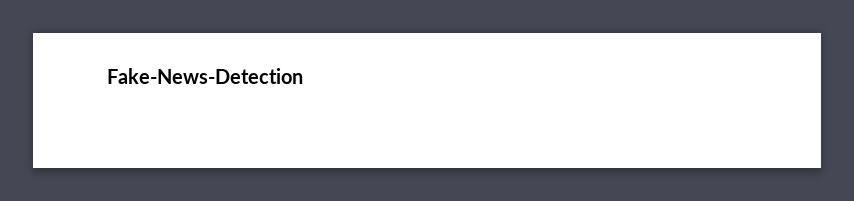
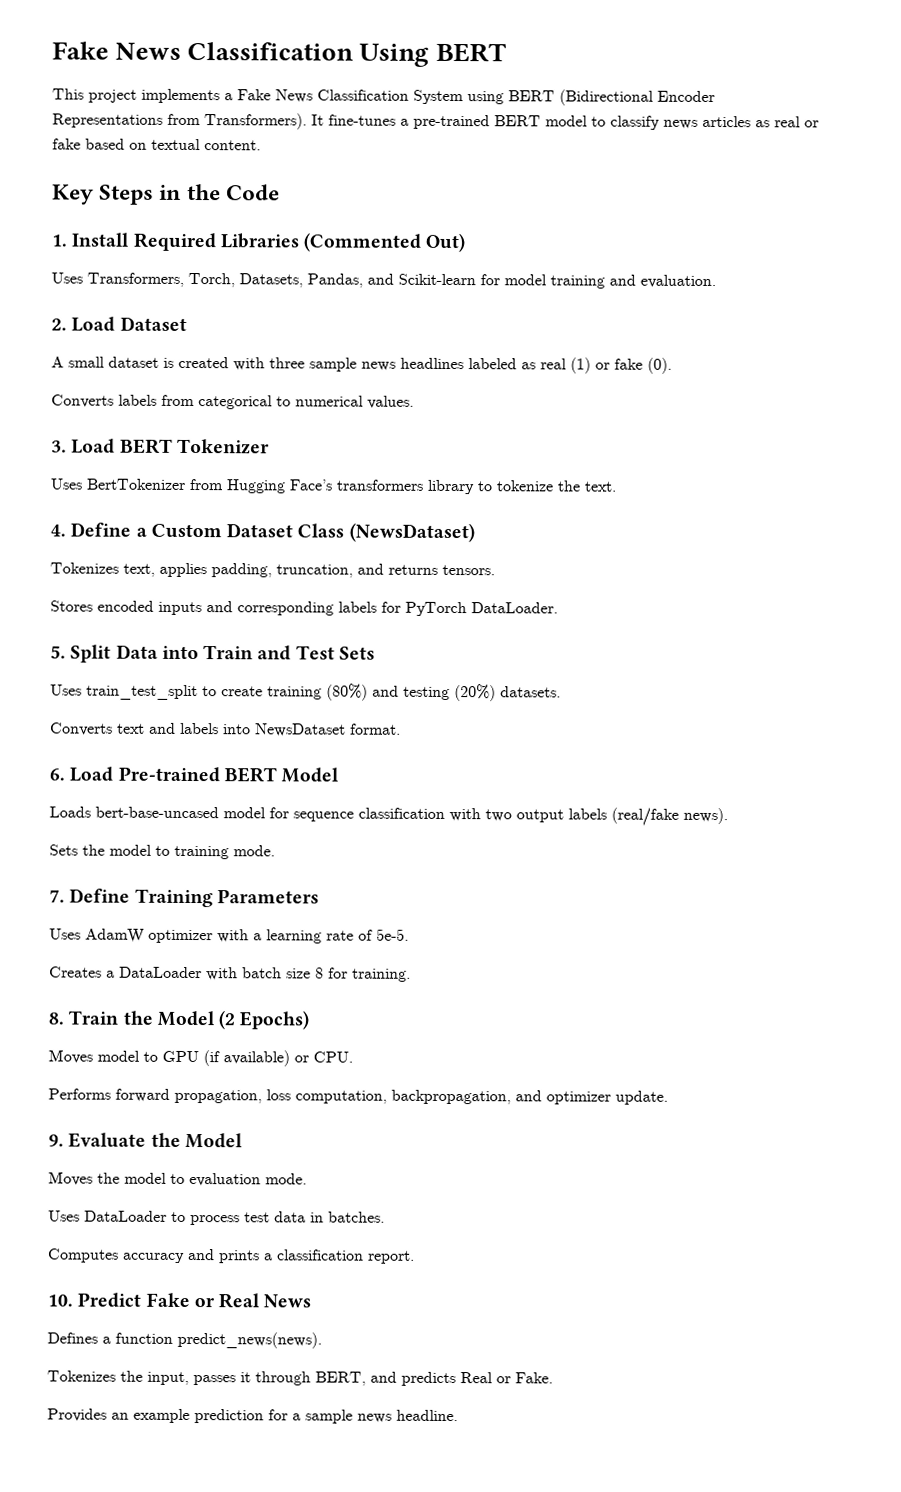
[107,68,303,84] Fake-News-Detection -> [52,41,507,67] [52,88,715,106] [52,113,819,130] [52,138,261,151] [52,183,280,205] [51,232,466,253] [51,272,716,289] [51,316,187,332] [51,356,672,374] [51,394,414,410] [51,438,270,455] [50,478,617,495] [50,522,475,543] [50,562,495,578] [50,600,558,617] [50,644,375,663] [50,683,561,702] [50,722,401,737] [49,766,340,783] [49,806,728,826] [49,844,275,860] [49,888,319,908] [49,928,409,944] [49,966,411,982] [48,1010,310,1030] [48,1049,353,1067] [48,1088,668,1105] [48,1132,243,1149] [48,1171,307,1187] [48,1210,385,1226] [48,1248,415,1264] [47,1292,312,1309] [47,1331,322,1349] [47,1370,553,1387] [47,1408,458,1424] Fake News Classification Using BERT // This project implements a Fake News Classification System using BERT (Bidirectional Encoder Representations from Transformers). It fine-tunes a pre-trained BERT model to classify news articles as real or fake based on textual content. // Key Steps in the Code // 1. Install Required Libraries (Commented Out) // Uses Transformers, Torch, Datasets, Pandas, and Scikit-learn for model training and evaluation. // 2. Load Dataset // A small dataset is created with three sample news headlines labeled as real (1) or fake (0). // Converts labels from categorical to numerical values. // 3. Load BERT Tokenizer // Uses BertTokenizer from Hugging Face’s transformers library to tokenize the text. // 4. Define a Custom Dataset Class (NewsDataset) // Tokenizes text, applies padding, truncation, and returns tensors. // Stores encoded inputs and corresponding labels for PyTorch DataLoader. // 5. Split Data into Train and Test Sets // Uses train_test_split to create training (80%) and testing (20%) datasets. // Converts text and labels into NewsDataset format. // 6. Load Pre-trained BERT Model // Loads bert-base-uncased model for sequence classification with two output labels (real/fake news). // Sets the model to training mode. // 7. Define Training Parameters // Uses AdamW optimizer with a learning rate of 5e-5. // Creates a DataLoader with batch size 8 for training. // 8. Train the Model (2 Epochs) // Moves model to GPU (if available) or CPU. // Performs forward propagation, loss computation, backpropagation, and optimizer update. // 9. Evaluate the Model // Moves the model to evaluation mode. // Uses DataLoader to process test data in batches. // Computes accuracy and prints a classification report. // 10. Predict Fake or Real News // Defines a function predict_news(news). // Tokenizes the input, passes it through BERT, and predicts Real or Fake. // Provides an example prediction for a sample news headline.

